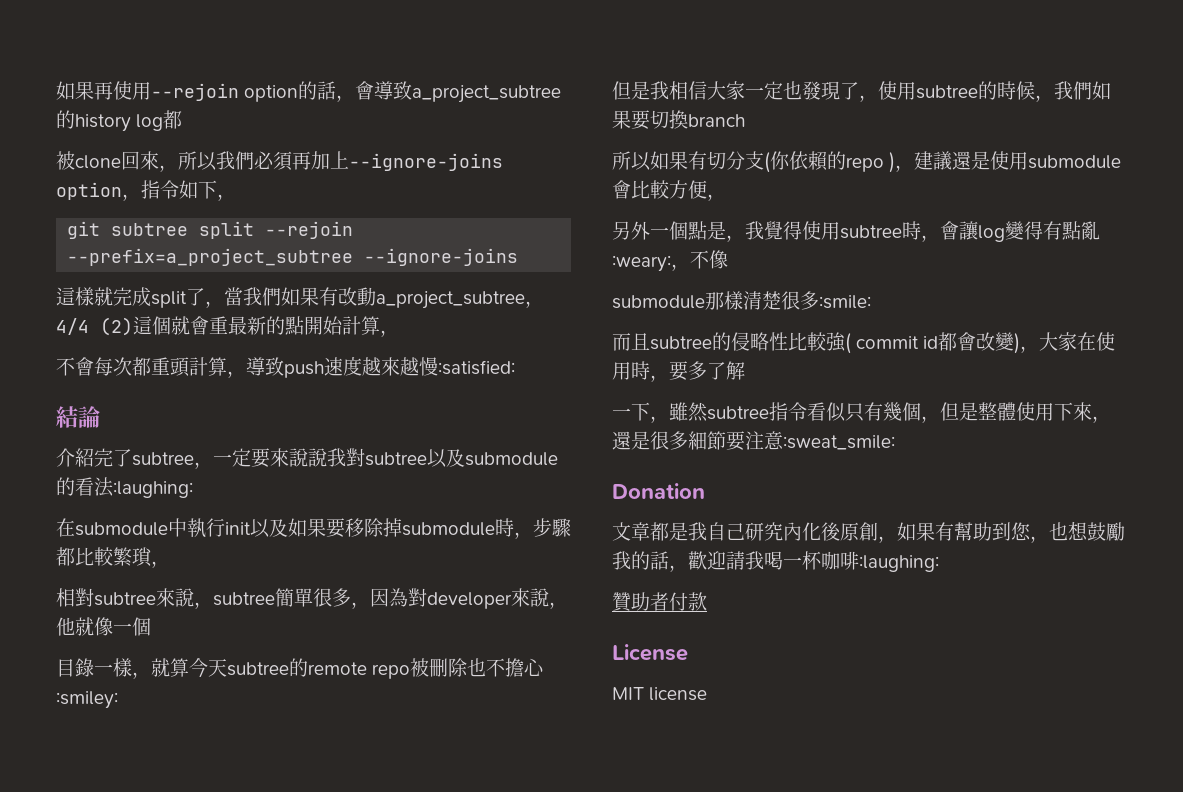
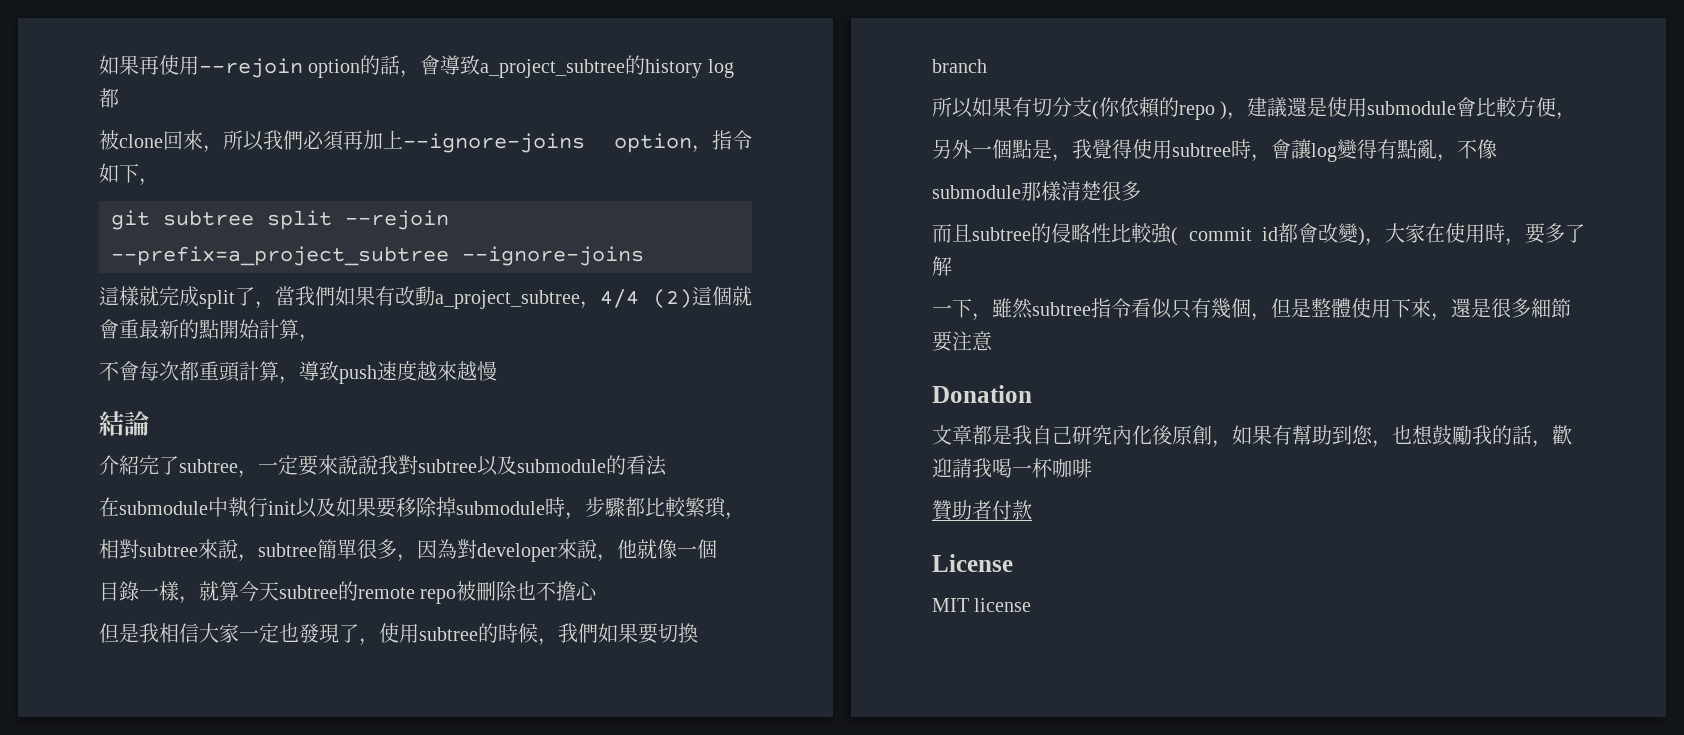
[438,360,515,375] :satisfied: -> (497, 371) none
[113,481,193,498] :laughing: -> (667, 465) none
[56,691,118,709] :smiley: -> (599, 590) none
[612,255,671,272] :weary: -> (1437, 149) none
[819,295,871,309] :smile: -> (1141, 191) none
[783,435,895,450] :sweat_smile: -> (993, 341) none
[859,555,939,572] :laughing: -> (1092, 468) none

